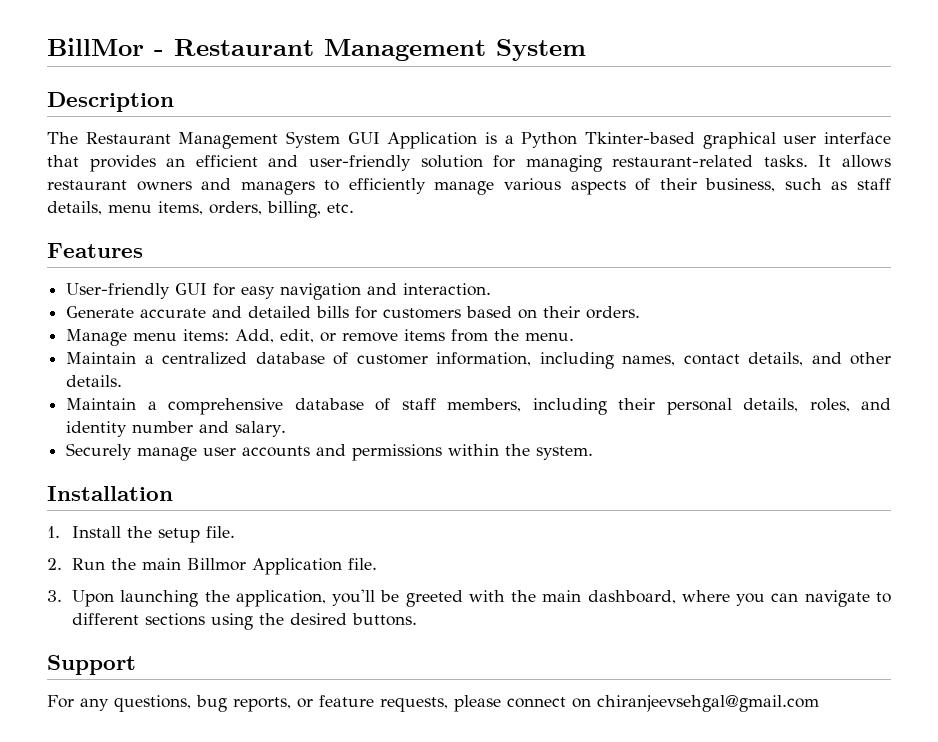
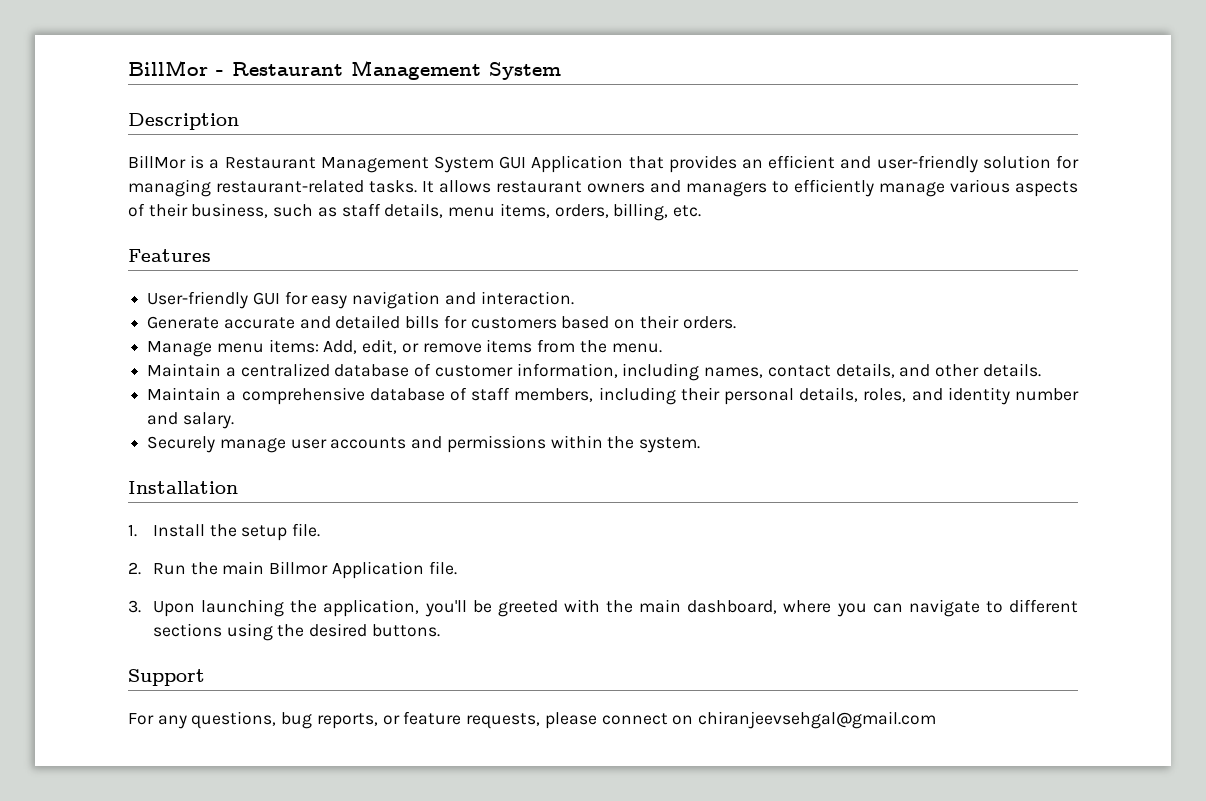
[47,132,78,144] The -> [128,155,220,169] BillMor is a
[485,132,891,149] is a Python Tkinter-based graphical user interface -> (624, 164) none

